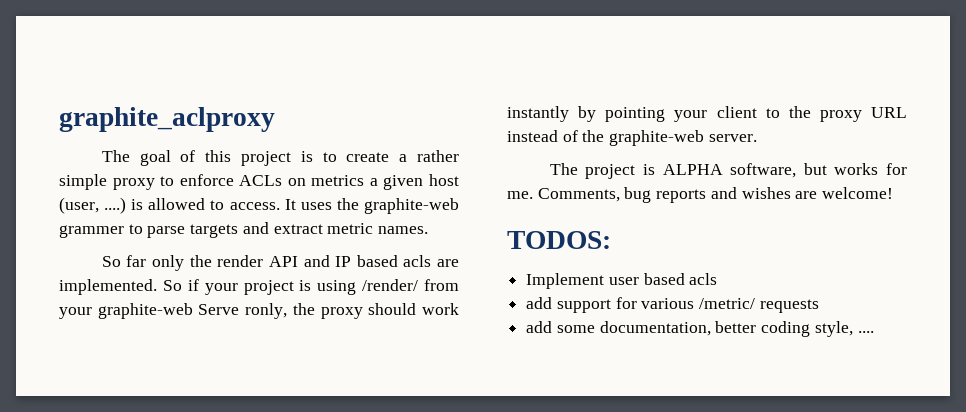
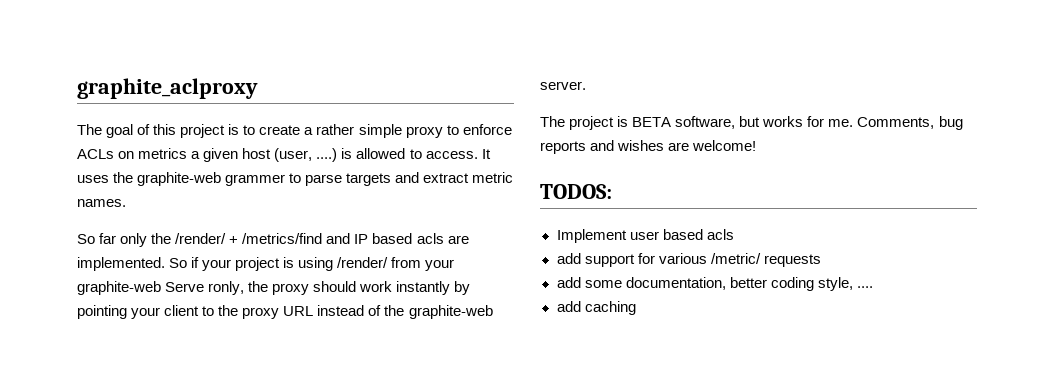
[217,255,298,267] render API -> [175,233,323,244] /render/ + /metrics/find
[662,164,723,175] ALPHA -> [632,117,672,127] BETA
(874, 332) none -> [556,301,636,315] // add caching

